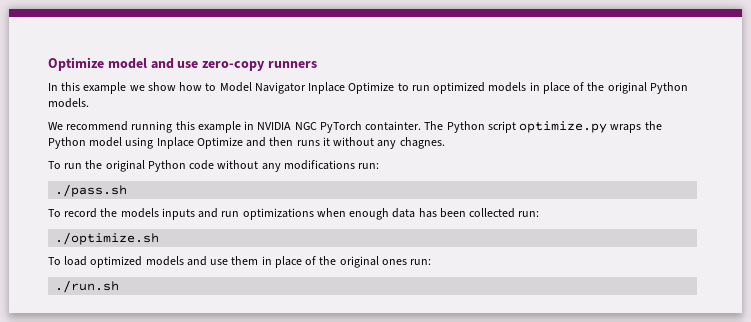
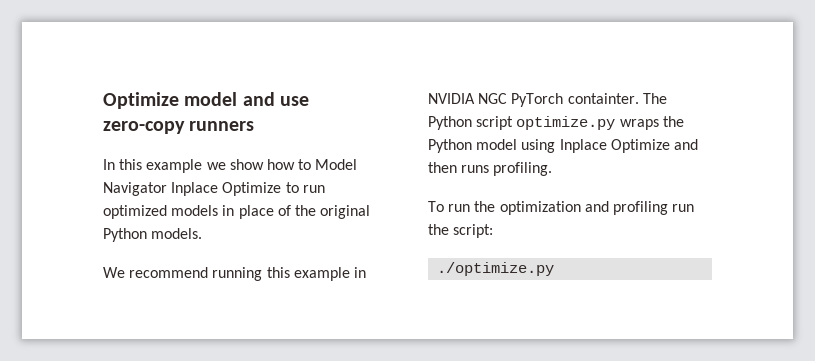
[322,137,445,149] it without any chagnes. -> [493,162,553,176] profiling.
[105,160,380,172] [55,184,128,197] [48,208,540,220] [55,232,160,245] [48,256,432,268] [55,280,120,293] original Python code without any modifications run: // ./pass.sh // To record the models inputs and run optimizations when enough data has been collected run: // ./optimize.sh // To load optimized models and use them in place of the original ones run: // ./run.sh -> [499,201,695,215] [428,224,494,238] [437,262,555,276] optimization and profiling run the script: // ./optimize.py

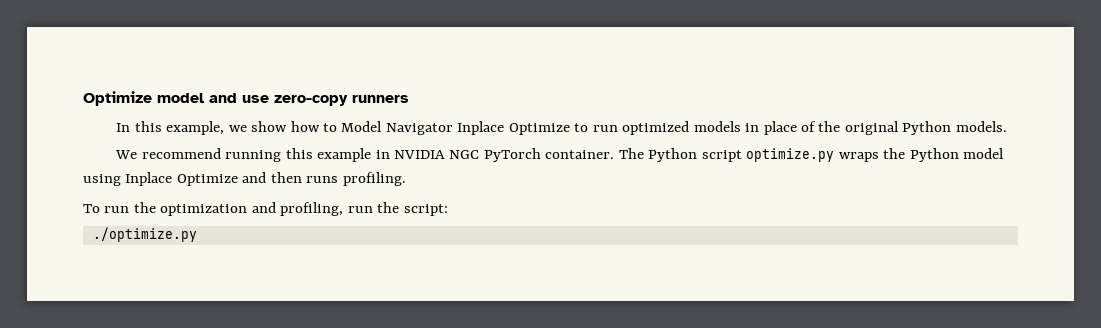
[146,159,203,173] example -> [166,121,225,135] example,
[567,93,639,104] containter. -> [545,150,615,159] container.
[612,201,668,215] profiling -> [280,202,344,216] profiling,

